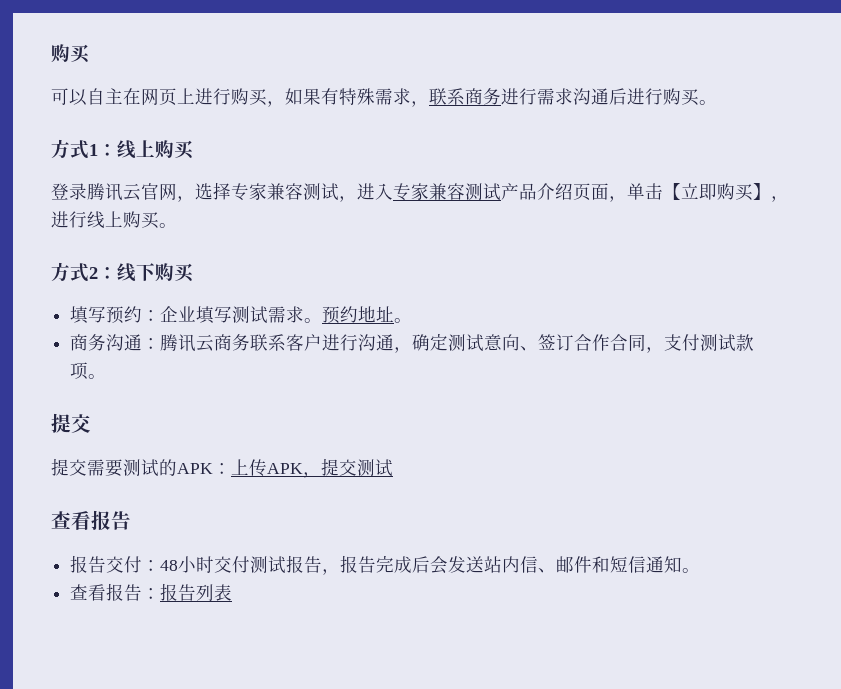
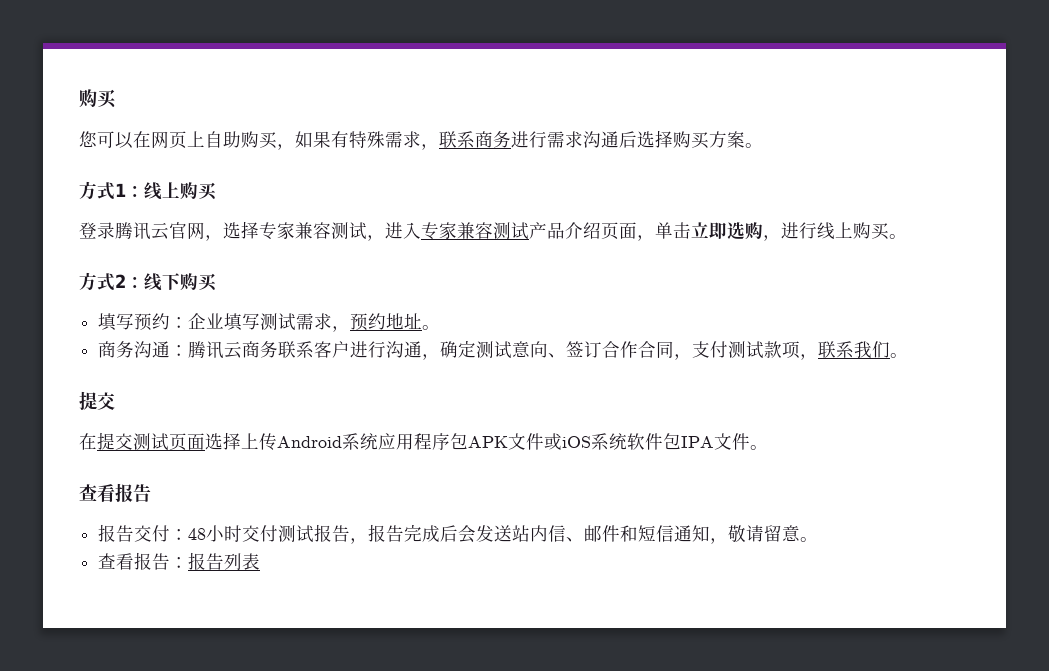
[51,44,90,63] [51,88,123,106] 购买 // 可以自主 -> [79,89,117,108] [79,131,133,149] 购买 // 您可以
[195,88,231,105] 进行 -> [205,131,241,148] 自助
[627,88,699,106] 进行购买 -> [637,130,745,149] 选择购买方案
[663,183,771,201] 【立即购买】 -> [691,222,763,240] 立即选购
[304,318,323,323] 。 -> [332,326,351,332] ，
(89, 371) none -> [800,341,891,360] ，联系我们
[51,458,393,478] 提交需要测试的APK：上传APK，提交测试 -> [79,432,768,451] 在提交测试页面选择上传Android系统应用程序包APK文件或iOS系统软件包IPA文件。
(683, 564) none -> [710,525,801,544] ，敬请留意

